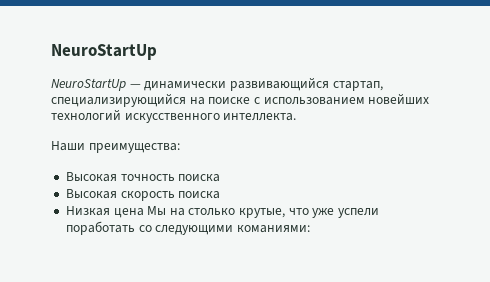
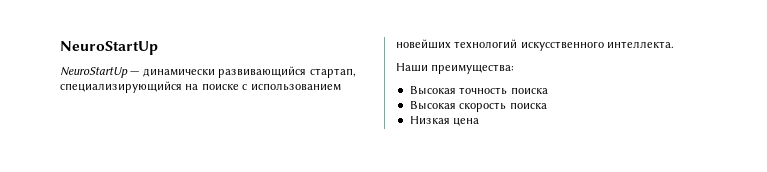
[147,206,380,218] [65,221,310,235] Мы на столько крутые, что уже успели поработать со следующими команиями: -> (480, 122) none

